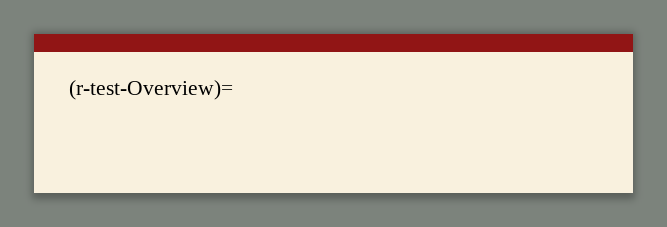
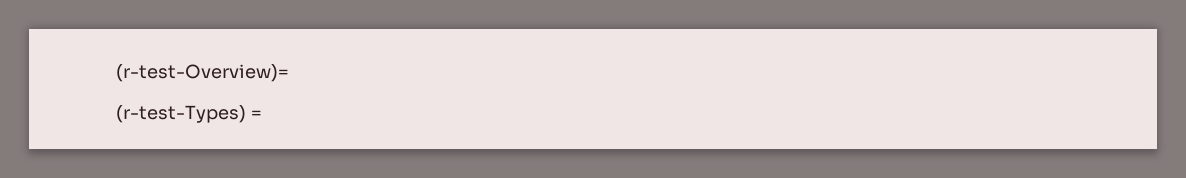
(233, 90) none -> [116,105,262,123] // (r-test-Types) =

